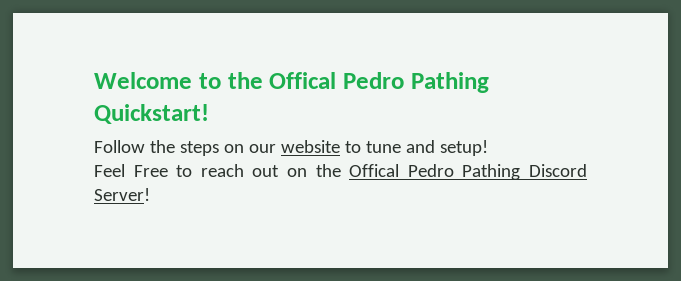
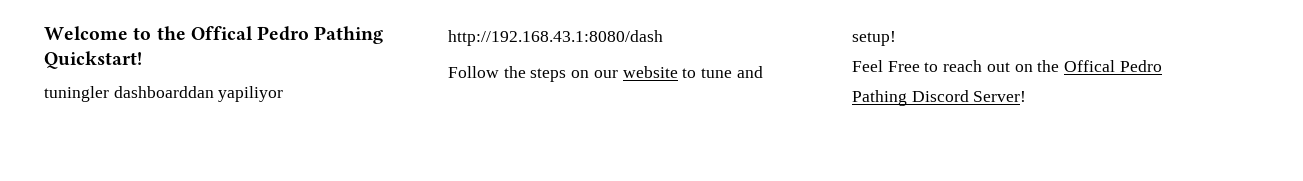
(209, 114) none -> [44,86,284,102] [448,30,663,46] // tuningler dashboarddan yapiliyor http://192.168.43.1:8080/dash

